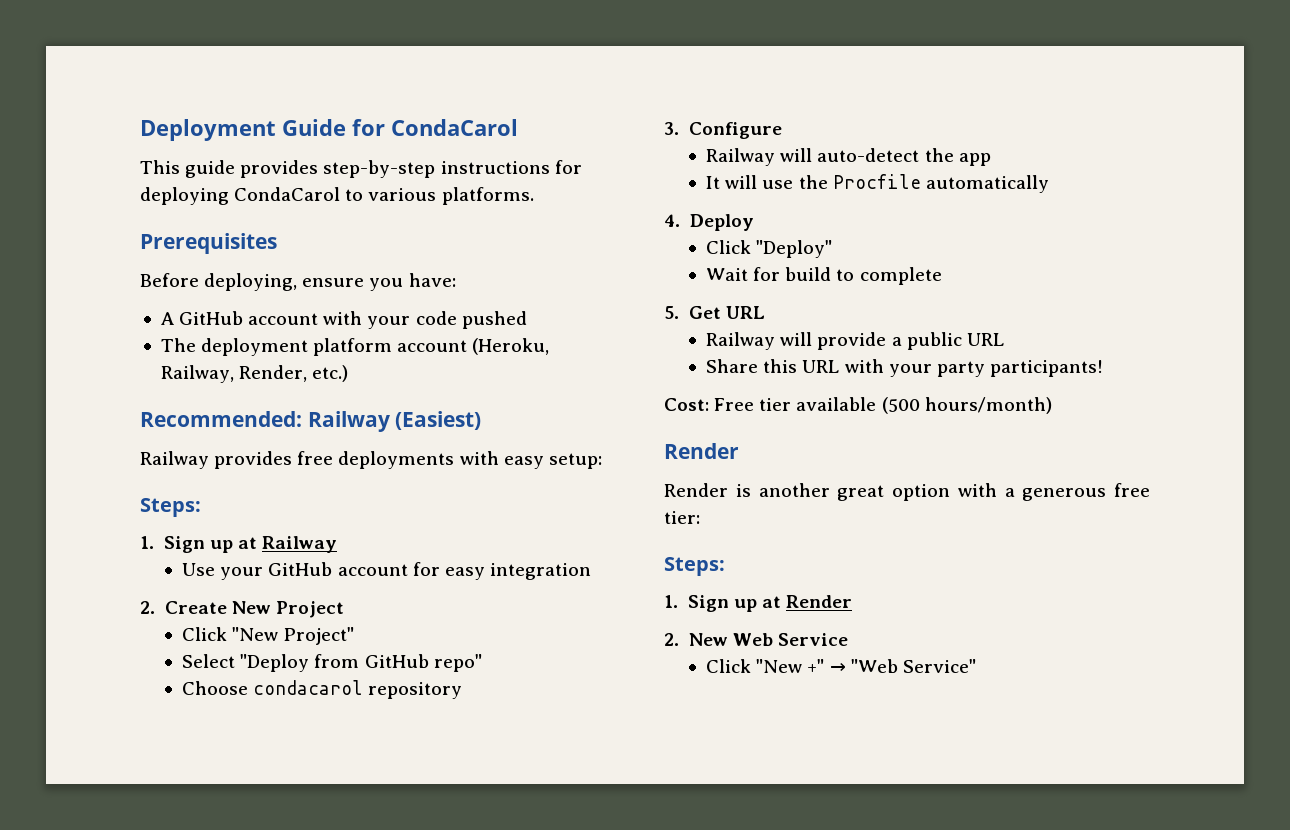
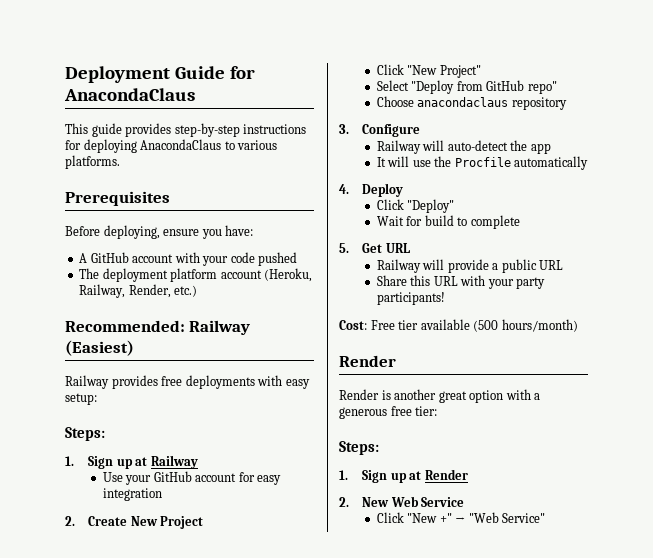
[391,119,518,136] CondaCarol -> [64,88,195,101] AnacondaClaus
[234,187,341,201] CondaCarol -> [140,139,222,150] AnacondaClaus
[253,680,364,695] condacarol -> [417,97,509,107] anacondaclaus

